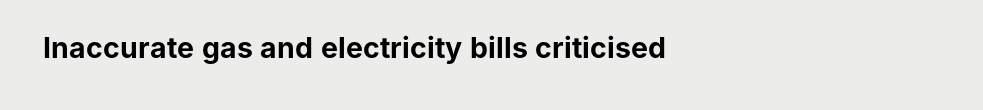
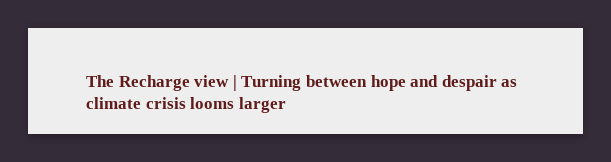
[43,35,667,65] Inaccurate gas and electricity bills criticised -> [86,75,518,91] [86,97,286,113] The Recharge view | Turning between hope and despair as climate crisis looms larger

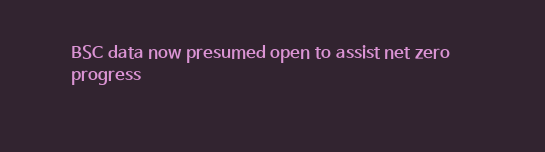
[86,75,518,91] [86,97,286,113] The Recharge view | Turning between hope and despair as climate crisis looms larger -> [71,45,450,63] [71,70,141,85] BSC data now presumed open to assist net zero progress

